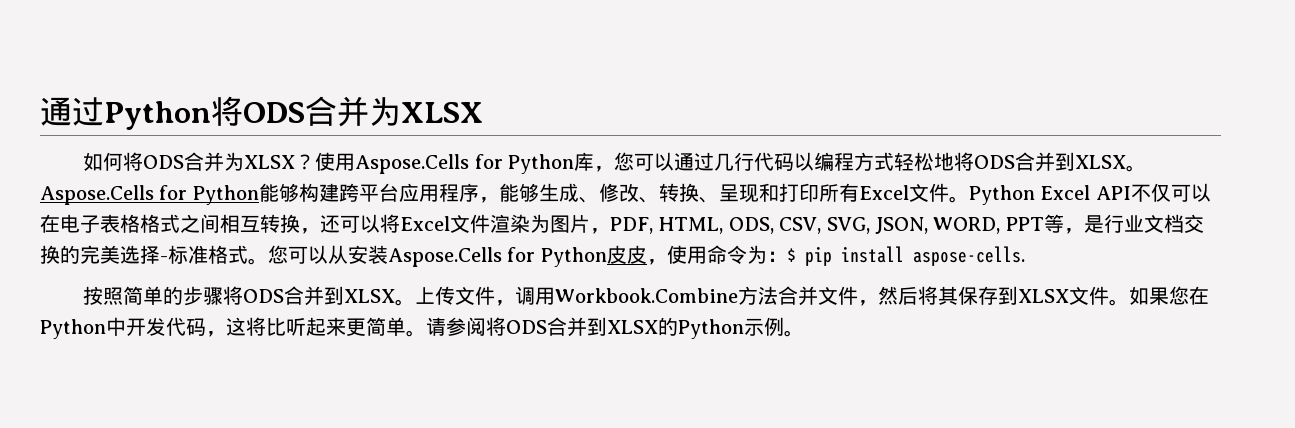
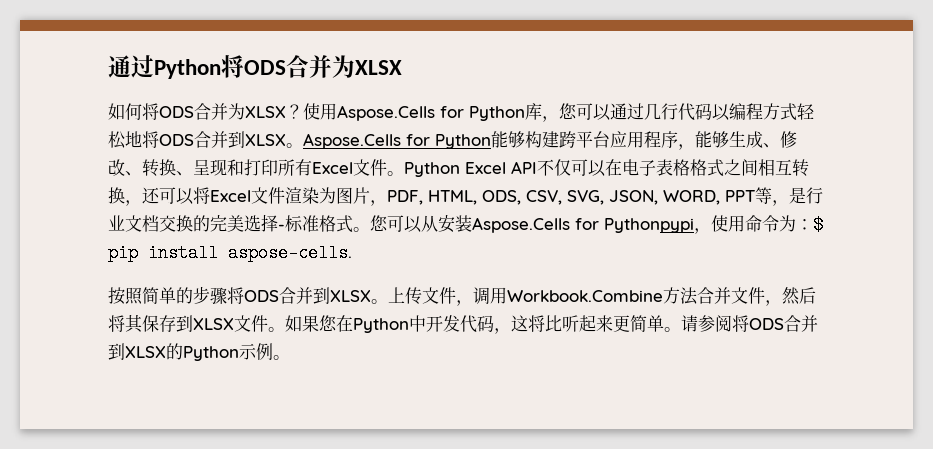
[540,245,647,267] Python皮皮 -> [604,218,694,233] Pythonpypi

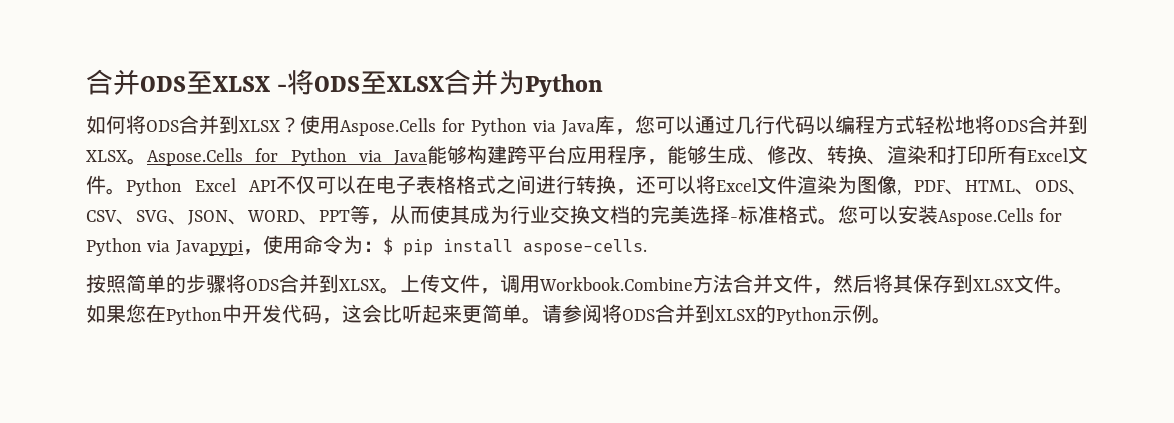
[108,55,402,79] 通过Python将ODS合并为XLSX -> [86,69,604,97] 合并ODS至XLSX -将ODS至XLSX合并为Python
[228,103,245,120] 为 -> [219,115,239,134] 到
(525, 113) none -> [533,120,595,135] via Java
(491, 141) none -> [358,150,427,165] via Java
[193,159,227,176] 呈现 -> [887,145,927,164] 渲染
[758,159,792,176] 相互 -> [536,175,576,194] 进行
[353,187,823,206] [108,215,193,232] 片，PDF, HTML, ODS, CSV, SVG, JSON, WORD, PPT等，是行业文档交换 -> [877,175,1088,196] [86,205,630,225] 像, PDF、HTML、ODS、CSV、SVG、JSON、WORD、PPT等，从而使其成为行业交换文档
[421,215,438,232] 从 -> (898, 214) none
[604,218,694,233] Pythonpypi -> [86,238,243,256] Python via Javapypi
[528,315,545,332] 将 -> [362,304,382,323] 会

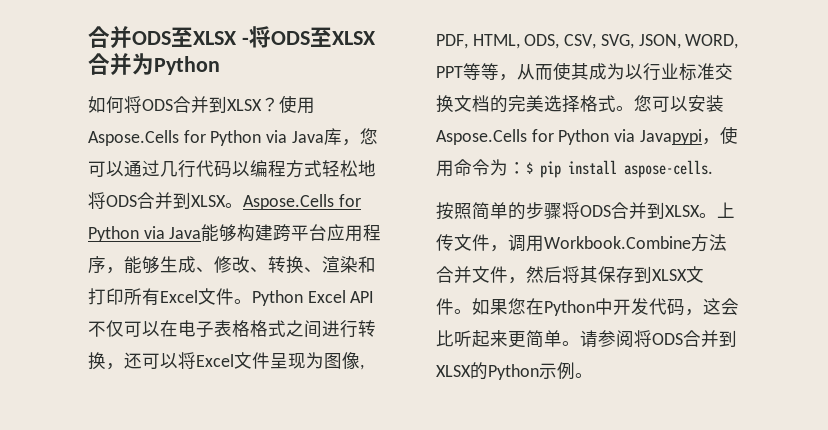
[797,175,837,194] 渲染 -> [270,353,306,369] 呈现
[914,180,1088,195] [86,210,350,225] PDF、HTML、ODS、CSV、SVG、JSON、WORD、PPT -> [436,34,739,49] [436,63,481,80] PDF, HTML, ODS, CSV, SVG, JSON, WORD, PPT等
[510,205,550,224] 行业 -> [625,63,715,81] 以行业标准
[730,205,778,224] -标准 -> (580, 104) none

